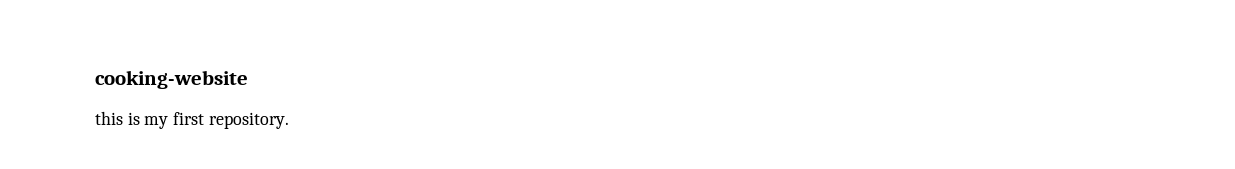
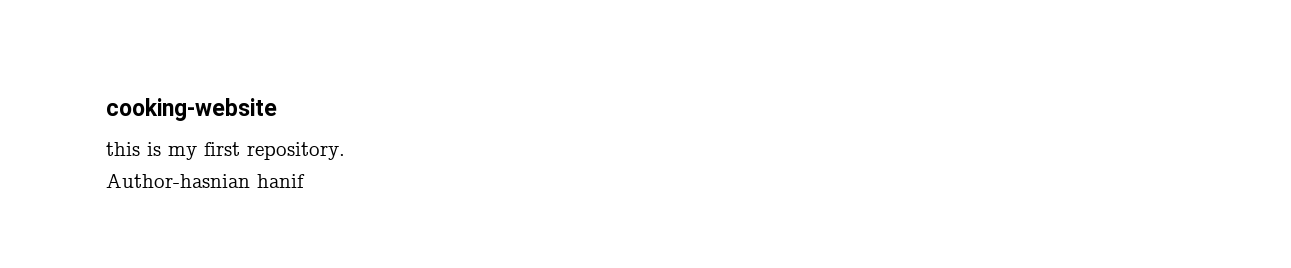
(289, 120) none -> [106,173,305,188] // Author-hasnian hanif

